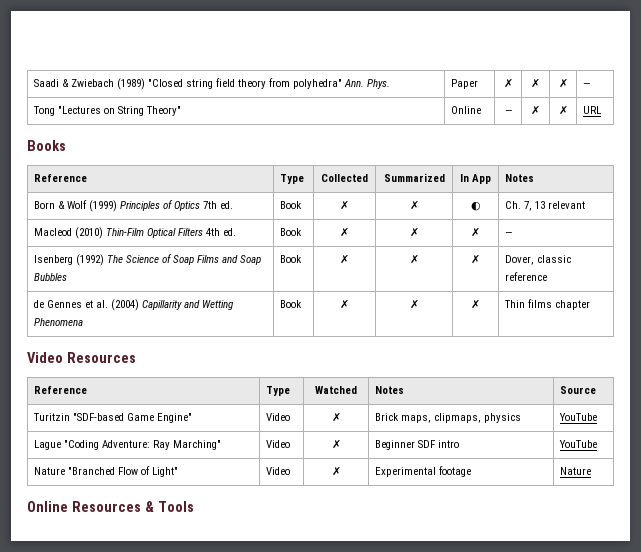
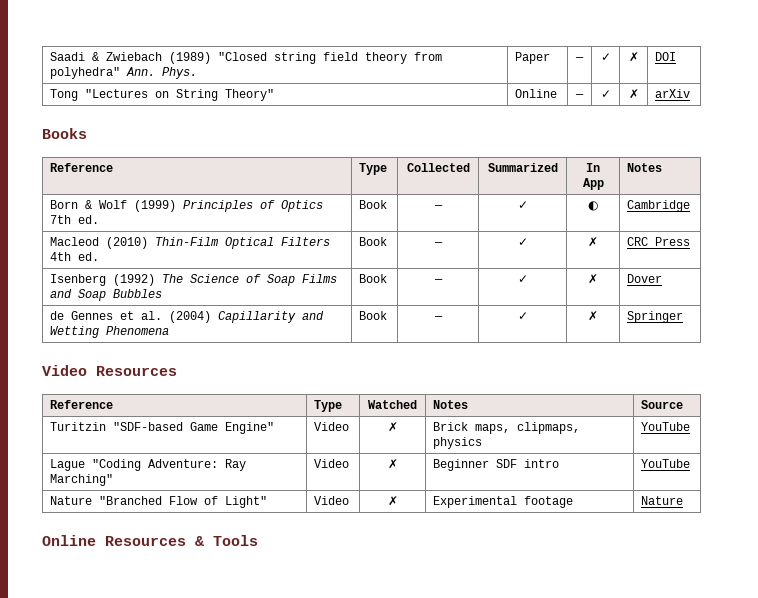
[503,78,513,88] [531,78,540,88] [558,78,568,88] [583,83,591,87] ✗ | ✗ | ✗ | — -> [575,57,584,61] [600,53,611,61] [628,52,639,62] [655,52,677,61] — | ✓ | ✗ | DOI
[531,105,540,115] [558,105,568,115] [583,106,603,114] ✗ | ✗ | URL -> [600,90,611,98] [628,89,639,99] [655,89,691,98] ✓ | ✗ | arXiv
[340,200,349,210] [409,200,419,210] ✗ | ✗ -> [433,205,443,209] [517,201,528,209] — | ✓
[505,201,586,211] Ch. 7, 13 relevant -> [627,200,691,212] Cambridge
[340,227,349,237] [409,227,419,237] [471,227,480,237] [505,232,513,236] ✗ | ✗ | ✗ | — -> [433,242,443,246] [517,238,528,246] [588,237,598,247] [627,237,691,246] — | ✓ | ✗ | CRC Press
[340,254,349,264] [409,254,419,264] [471,254,480,264] [505,255,572,265] [505,272,548,281] ✗ | ✗ | ✗ | Dover, classic reference -> [433,279,443,283] [517,275,528,283] [588,274,598,284] [627,274,663,283] — | ✓ | ✗ | Dover
[340,299,349,309] [409,299,419,309] [471,299,480,309] [504,299,591,310] ✗ | ✗ | ✗ | Thin films chapter -> [433,316,443,320] [517,312,528,320] [588,311,598,321] [627,311,684,323] — | ✓ | ✗ | Springer

